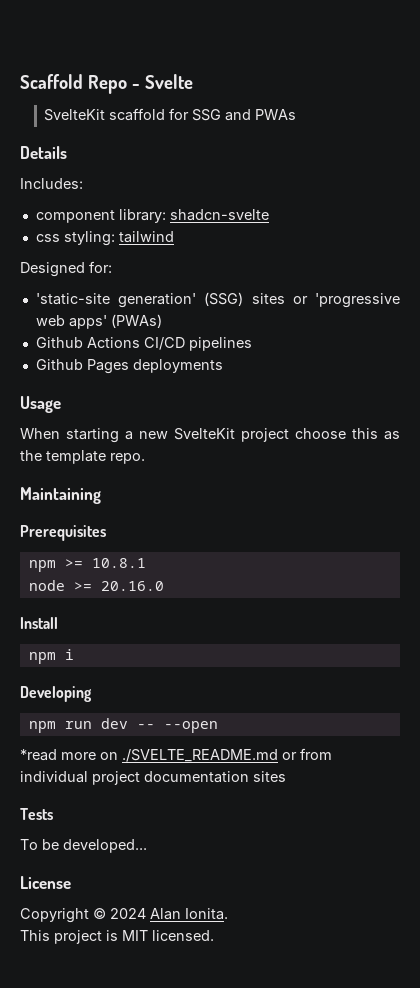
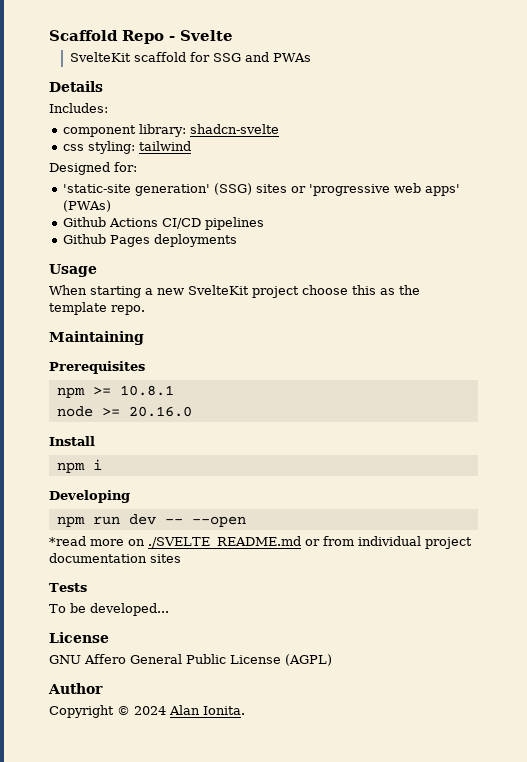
(71, 882) none -> [49,654,332,666] [48,683,103,694] // GNU Affero General Public License (AGPL) // Author
[20,930,214,944] // This project is MIT licensed. -> (245, 710) none

